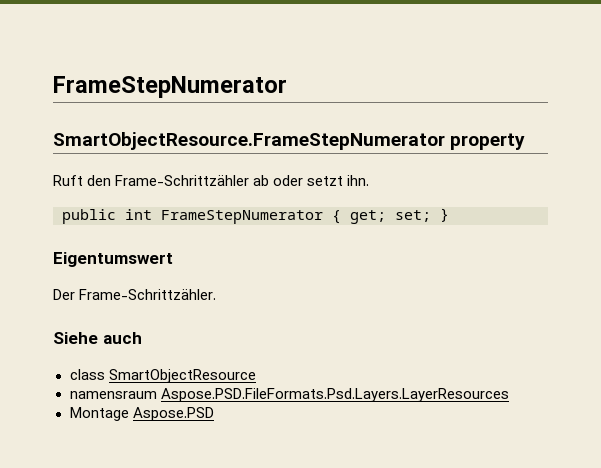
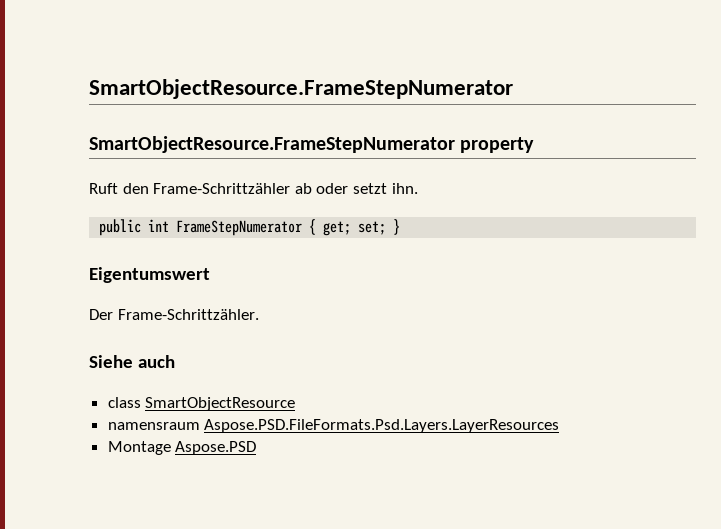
[53,76,287,98] FrameStepNumerator -> [89,79,513,99] SmartObjectResource.FrameStepNumerator

